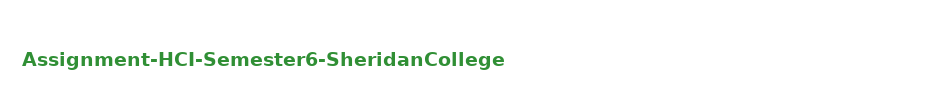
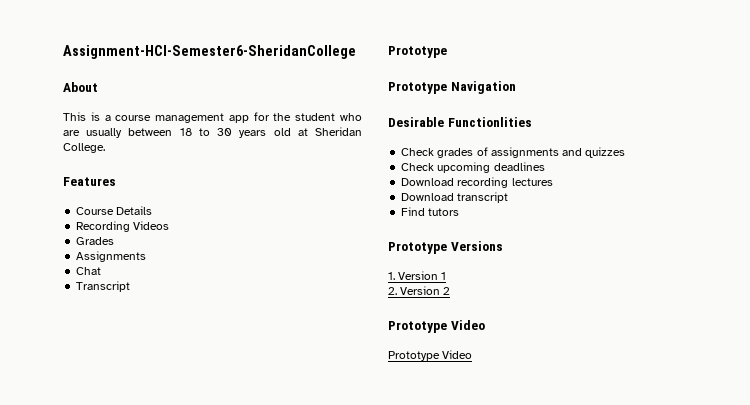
(505, 61) none -> [63,82,98,92] [63,112,362,123] [63,127,362,138] [63,143,105,153] [63,177,116,186] [76,206,153,215] [76,221,170,232] [76,237,115,245] [76,251,147,262] [76,267,102,275] [76,281,131,292] [388,46,447,58] [388,81,516,94] [388,117,532,127] [401,147,626,158] [401,162,545,173] [401,177,553,188] [401,192,509,203] [401,207,460,216] [388,241,503,254] [388,271,447,280] [388,286,451,295] [388,320,485,333] [388,350,473,361] // About // This is a course management app for the student who are usually between 18 to 30 years old at Sheridan College. // Features // Course Details // Recording Videos // Grades // Assignments // Chat // Transcript // Prototype // Prototype Navigation // Desirable Functionlities // Check grades of assignments and quizzes // Check upcoming deadlines // Download recording lectures // Download transcript // Find tutors // Prototype Versions // 1. Version 1 // 2. Version 2 // Prototype Video // Prototype Video

